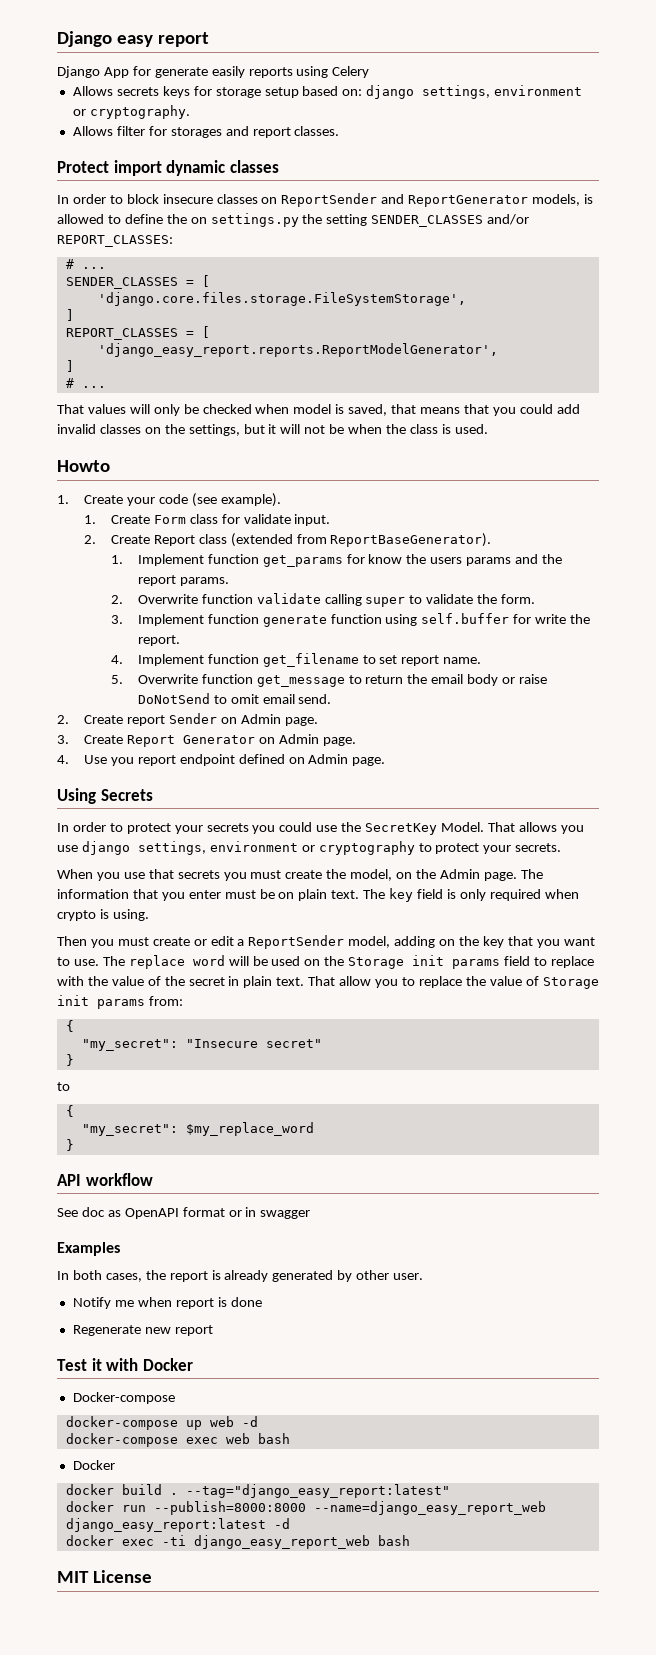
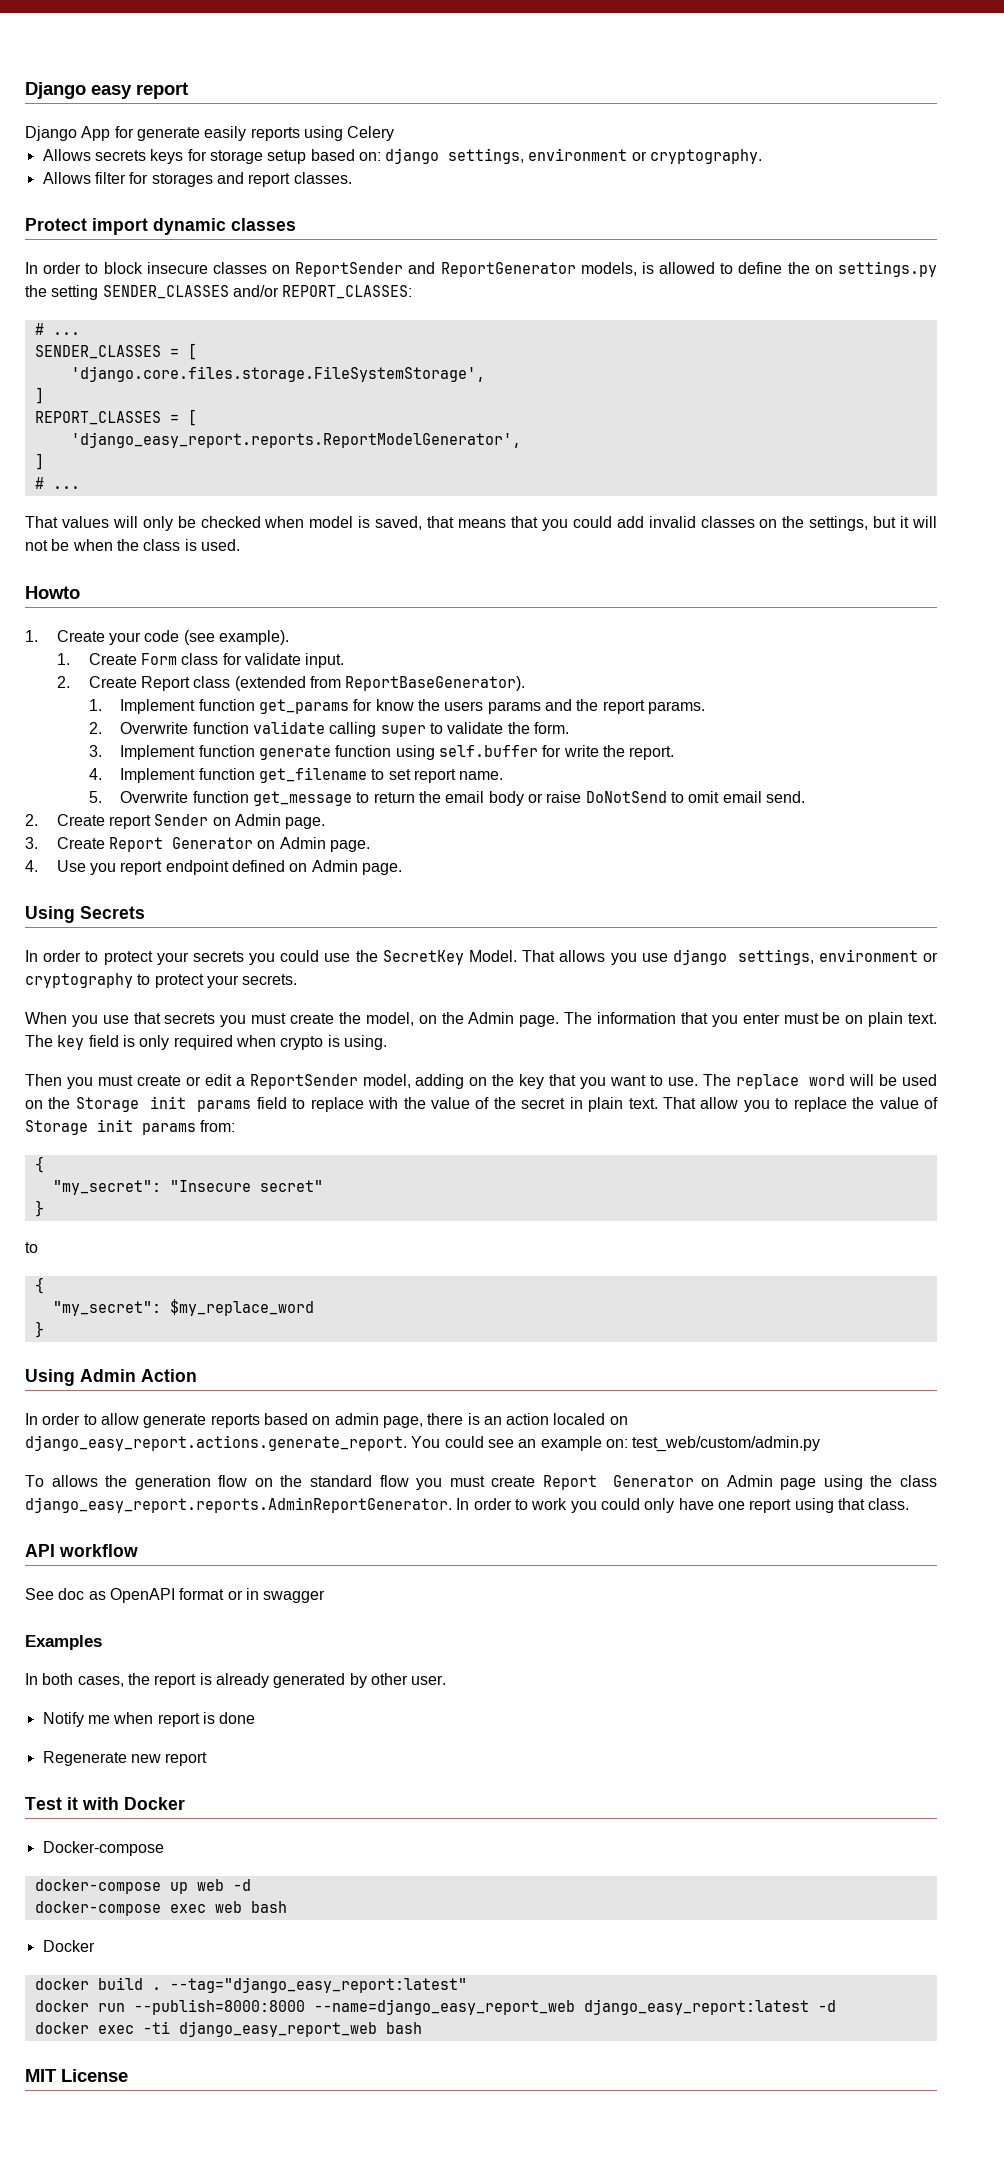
(74, 1145) none -> [25,1369,197,1386] [25,1413,628,1428] [25,1435,821,1452] [25,1475,937,1490] [25,1497,910,1513] // Using Admin Action // In order to allow generate reports based on admin page, there is an action localed on django_easy_report.actions.generate_report. You could see an example on: test_web/custom/admin.py // To allows the generation flow on the standard flow you must create Report Generator on Admin page using the class django_easy_report.reports.AdminReportGenerator. In order to work you could only have one report using that class.

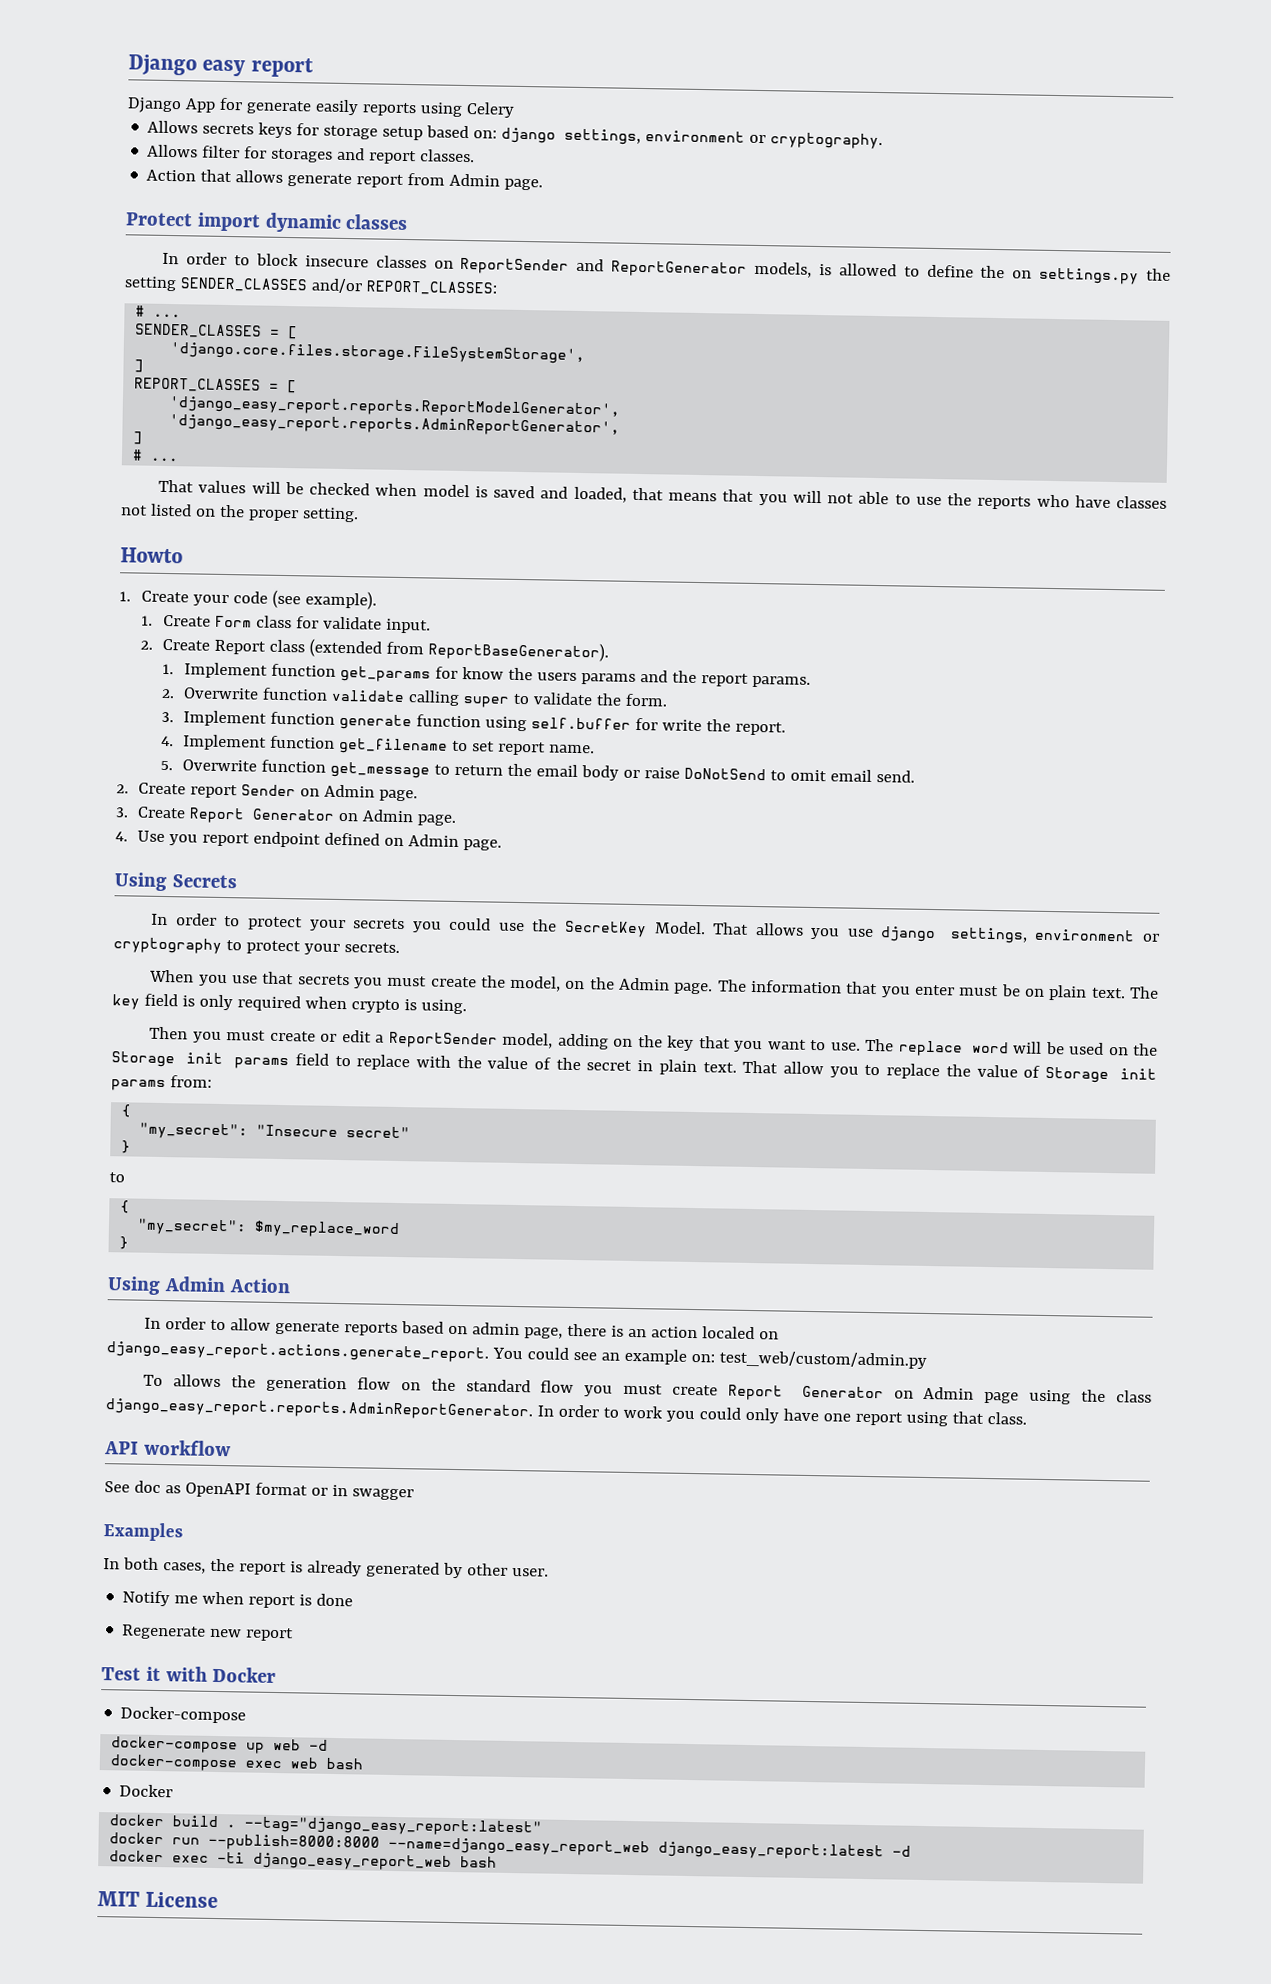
(352, 178) none -> [146,169,544,191] // Action that allows generate report from Admin page.
(521, 440) none -> [169,414,621,437] // 'django_easy_report.reports.AdminReportGenerator',
[142,516,173,531] only -> (281, 487) none
[375,516,423,530] saved, -> [493,485,627,503] saved and loaded,
[572,516,938,531] [25,539,240,551] could add invalid classes on the settings, but it will not be when the class is used. -> [792,490,1167,510] [120,503,359,523] will not able to use the reports who have classes not listed on the proper setting.

